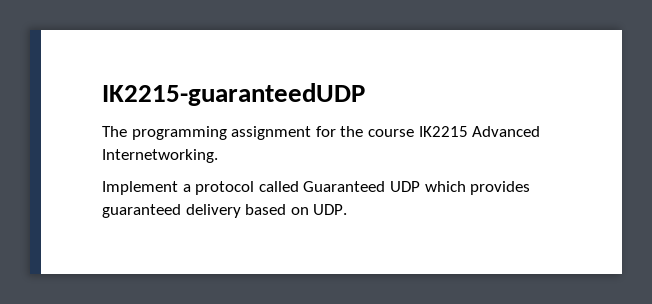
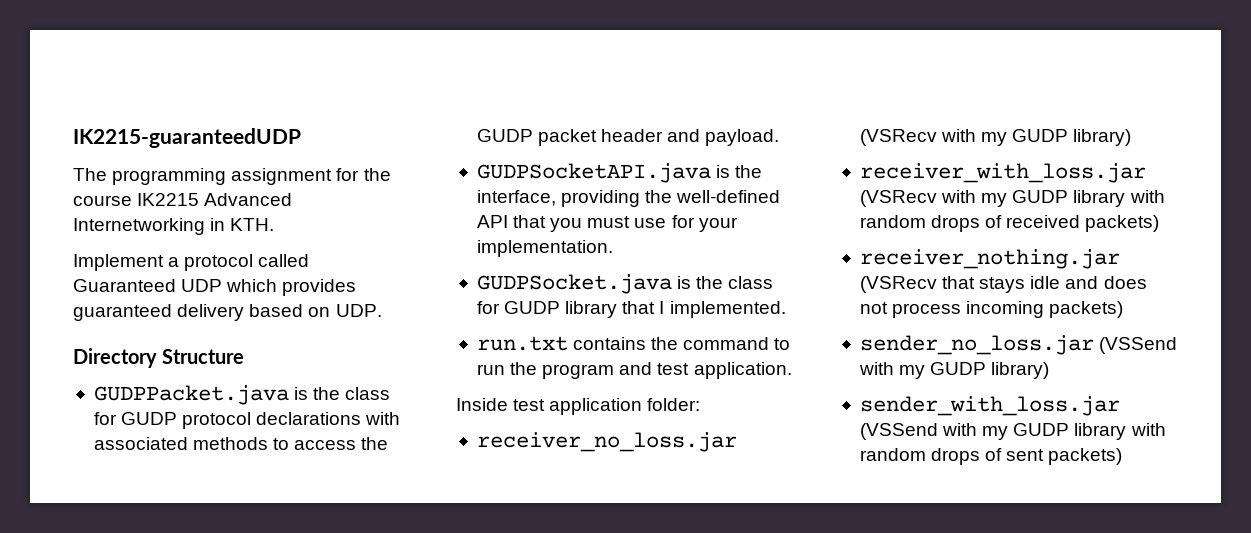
[102,149,218,163] Internetworking. -> [73,218,275,235] Internetworking in KTH.
(348, 209) none -> [73,348,245,368] [93,385,391,405] [93,412,401,429] [93,437,389,450] [476,129,780,146] [476,163,763,183] [476,190,781,207] [476,215,738,232] [476,240,613,257] [476,274,774,294] [476,301,786,318] [476,336,791,351] [476,362,792,379] [456,398,701,415] [476,432,737,452] [859,129,1132,146] [859,163,1146,183] [859,190,1165,207] [859,215,1160,232] [859,249,1120,269] [859,276,1147,293] [859,301,1124,318] [859,335,1178,355] [858,362,1050,379] [859,396,1120,416] [859,423,1166,440] [859,448,1123,465] // Directory Structure // GUDPPacket.java is the class for GUDP protocol declarations with associated methods to access the GUDP packet header and payload. // GUDPSocketAPI.java is the interface, providing the well-defined API that you must use for your implementation. // GUDPSocket.java is the class for GUDP library that I implemented. // run.txt contains the command to run the program and test application. // Inside test application folder: // receiver_no_loss.jar (VSRecv with my GUDP library) // receiver_with_loss.jar (VSRecv with my GUDP library with random drops of received packets) // receiver_nothing.jar (VSRecv that stays idle and does not process incoming packets) // sender_no_loss.jar (VSSend with my GUDP library) // sender_with_loss.jar (VSSend with my GUDP library with random drops of sent packets)

